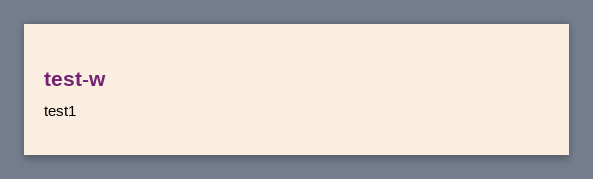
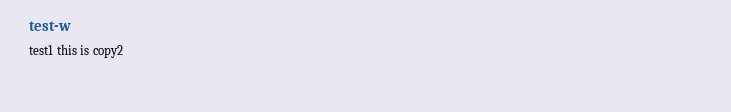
(76, 111) none -> [56,44,123,58] this is copy2

